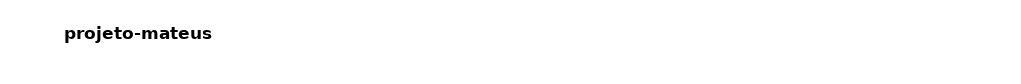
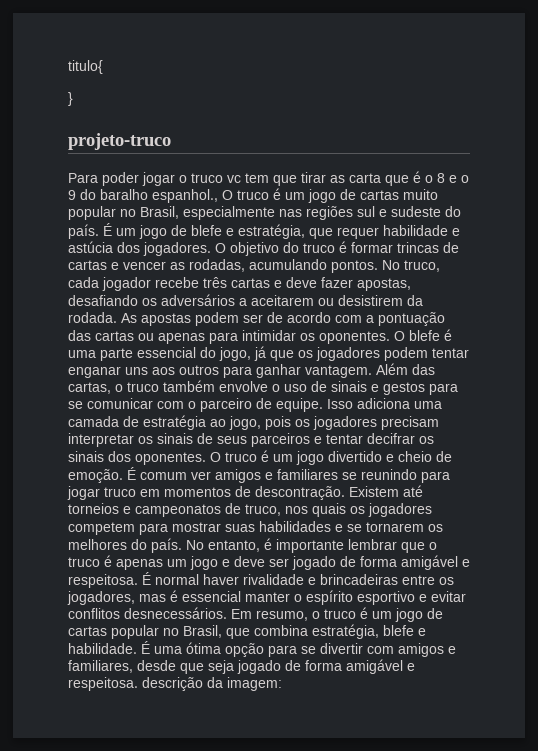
[64,26,212,43] projeto-mateus -> [68,60,103,74] [68,92,73,106] [68,133,171,150] [68,171,469,186] [68,188,438,203] [68,206,461,220] [68,223,460,239] [68,241,459,256] [68,259,440,273] [68,277,411,291] [68,294,423,306] [68,312,445,326] [68,329,452,344] [68,346,469,361] [68,363,435,378] [68,380,458,395] [68,398,442,412] [68,415,439,430] [68,433,434,447] [68,450,452,465] [68,467,450,483] [67,485,423,500] [68,503,432,517] [68,521,443,535] [68,538,437,553] [68,555,470,570] [68,572,454,588] [67,590,466,605] [68,607,443,622] [68,624,426,639] [68,641,456,657] [68,659,415,674] [68,677,282,691] titulo{ // } // projeto-truco // Para poder jogar o truco vc tem que tirar as carta que é o 8 e o 9 do baralho espanhol., O truco é um jogo de cartas muito popular no Brasil, especialmente nas regiões sul e sudeste do país. É um jogo de blefe e estratégia, que requer habilidade e astúcia dos jogadores. O objetivo do truco é formar trincas de cartas e vencer as rodadas, acumulando pontos. No truco, cada jogador recebe três cartas e deve fazer apostas, desafiando os adversários a aceitarem ou desistirem da rodada. As apostas podem ser de acordo com a pontuação das cartas ou apenas para intimidar os oponentes. O blefe é uma parte essencial do jogo, já que os jogadores podem tentar enganar uns aos outros para ganhar vantagem. Além das cartas, o truco também envolve o uso de sinais e gestos para se comunicar com o parceiro de equipe. Isso adiciona uma camada de estratégia ao jogo, pois os jogadores precisam interpretar os sinais de seus parceiros e tentar decifrar os sinais dos oponentes. O truco é um jogo divertido e cheio de emoção. É comum ver amigos e familiares se reunindo para jogar truco em momentos de descontração. Existem até torneios e campeonatos de truco, nos quais os jogadores competem para mostrar suas habilidades e se tornarem os melhores do país. No entanto, é importante lembrar que o truco é apenas um jogo e deve ser jogado de forma amigável e respeitosa. É normal haver rivalidade e brincadeiras entre os jogadores, mas é essencial manter o espírito esportivo e evitar conflitos desnecessários. Em resumo, o truco é um jogo de cartas popular no Brasil, que combina estratégia, blefe e habilidade. É uma ótima opção para se divertir com amigos e familiares, desde que seja jogado de forma amigável e respeitosa. descrição da imagem:

